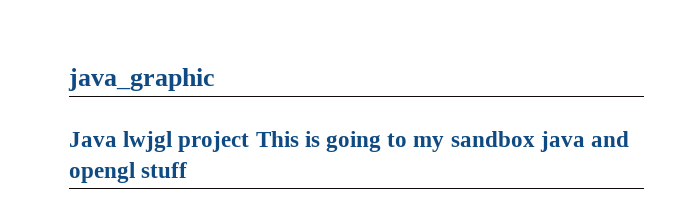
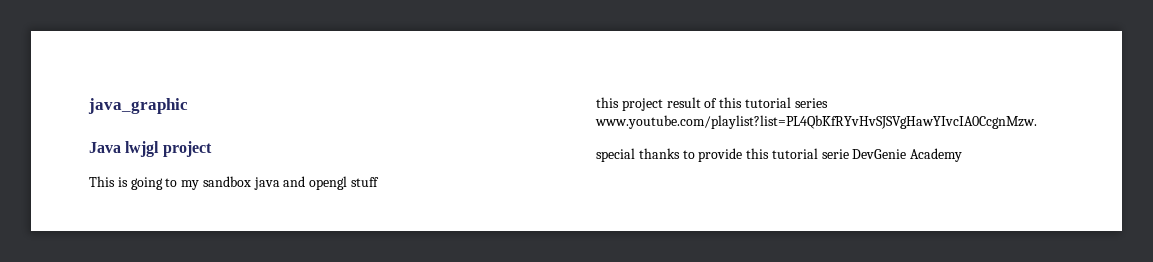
(250, 141) none -> (212, 149) //
(188, 170) none -> [596,97,828,111] [595,115,1037,129] [596,148,963,162] // this project result of this tutorial series www.youtube.com/playlist?list=PL4QbKfRYvHvSJSVgHawYIvcIA0CcgnMzw. // special thanks to provide this tutorial serie DevGenie Academy

